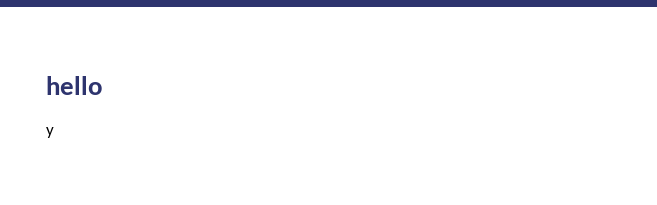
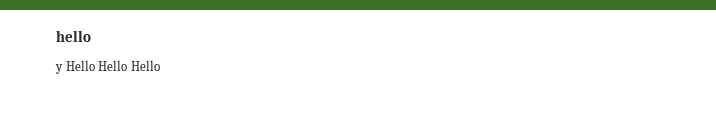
(54, 132) none -> [65,60,160,71] Hello Hello Hello

